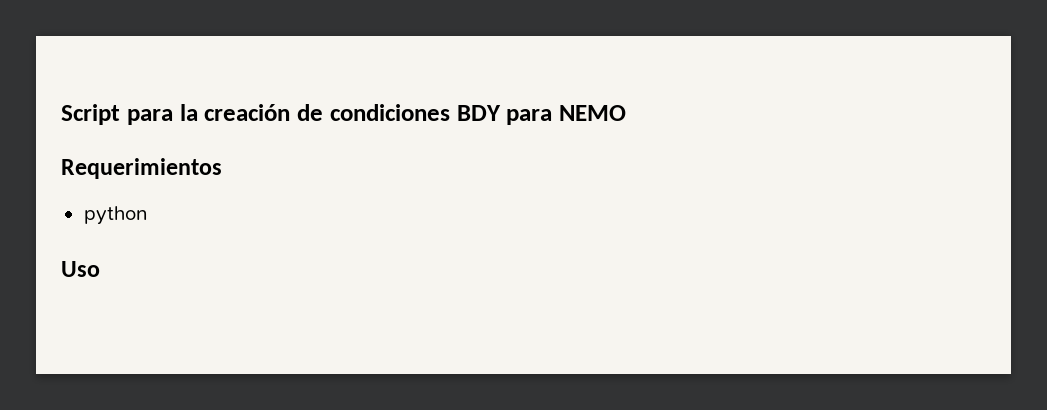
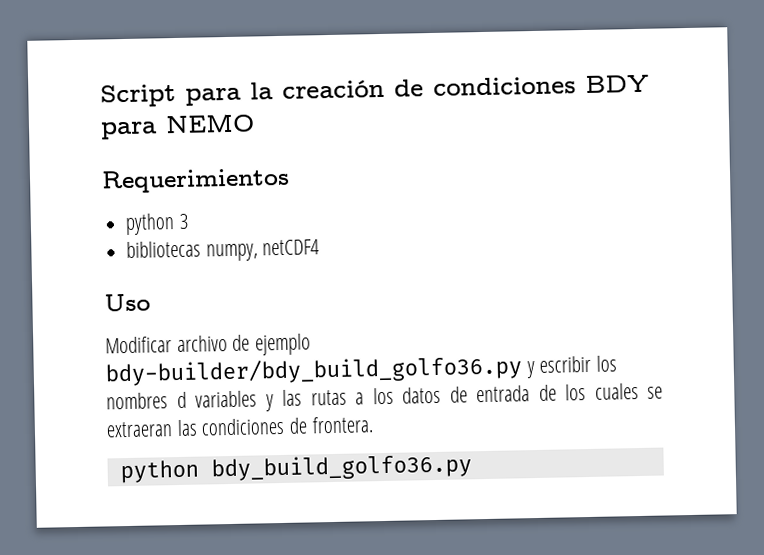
[61,261,100,277] // Uso -> [178,213,189,229] [126,239,321,262] [104,293,151,312] [105,333,312,356] [105,355,618,387] [106,383,663,412] [106,416,374,438] [119,453,472,484] 3 // bibliotecas numpy, netCDF4 // Uso // Modificar archivo de ejemplo bdy-builder/bdy_build_golfo36.py y escribir los nombres d variables y las rutas a los datos de entrada de los cuales se extraeran las condiciones de frontera. // python bdy_build_golfo36.py

